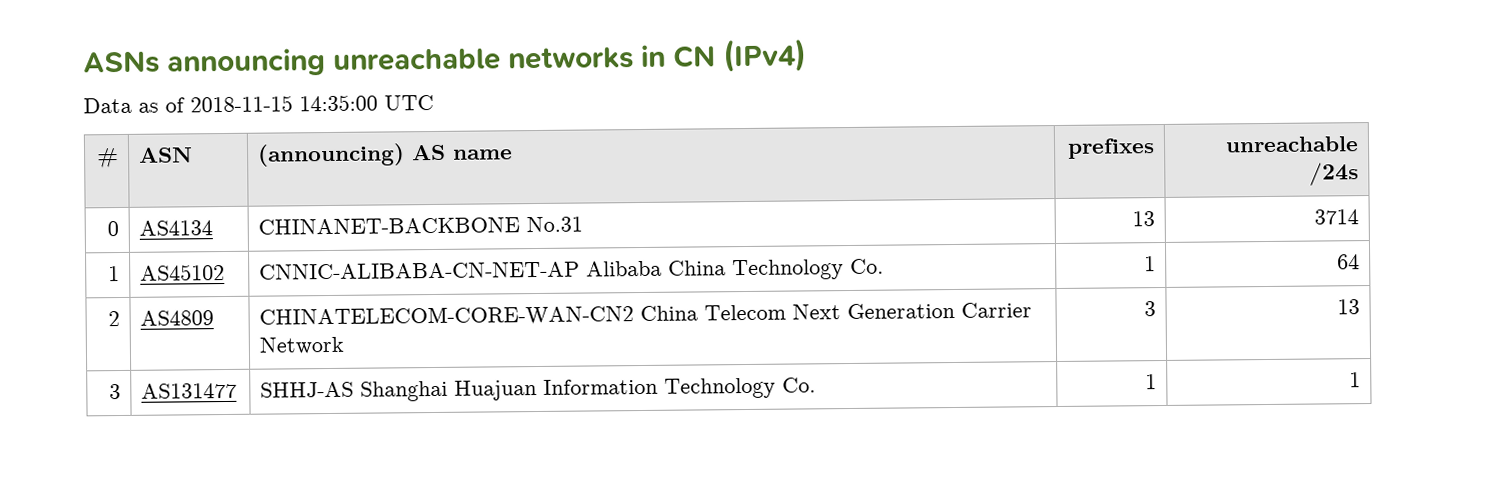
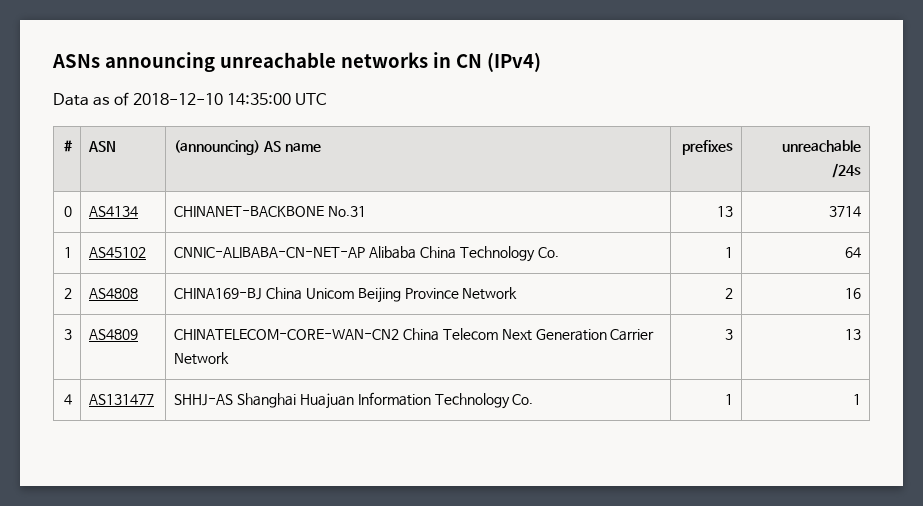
[190,95,293,113] 2018-11-15 -> [132,93,223,105] 2018-12-10
(120, 319) none -> [89,288,139,299] [174,287,518,303] [724,288,733,299] [844,288,861,299] [63,329,72,340] | AS4808 | CHINA169-BJ China Unicom Beijing Province Network | 2 | 16 // 3
[108,384,121,400] 3 -> [63,394,72,405] 4

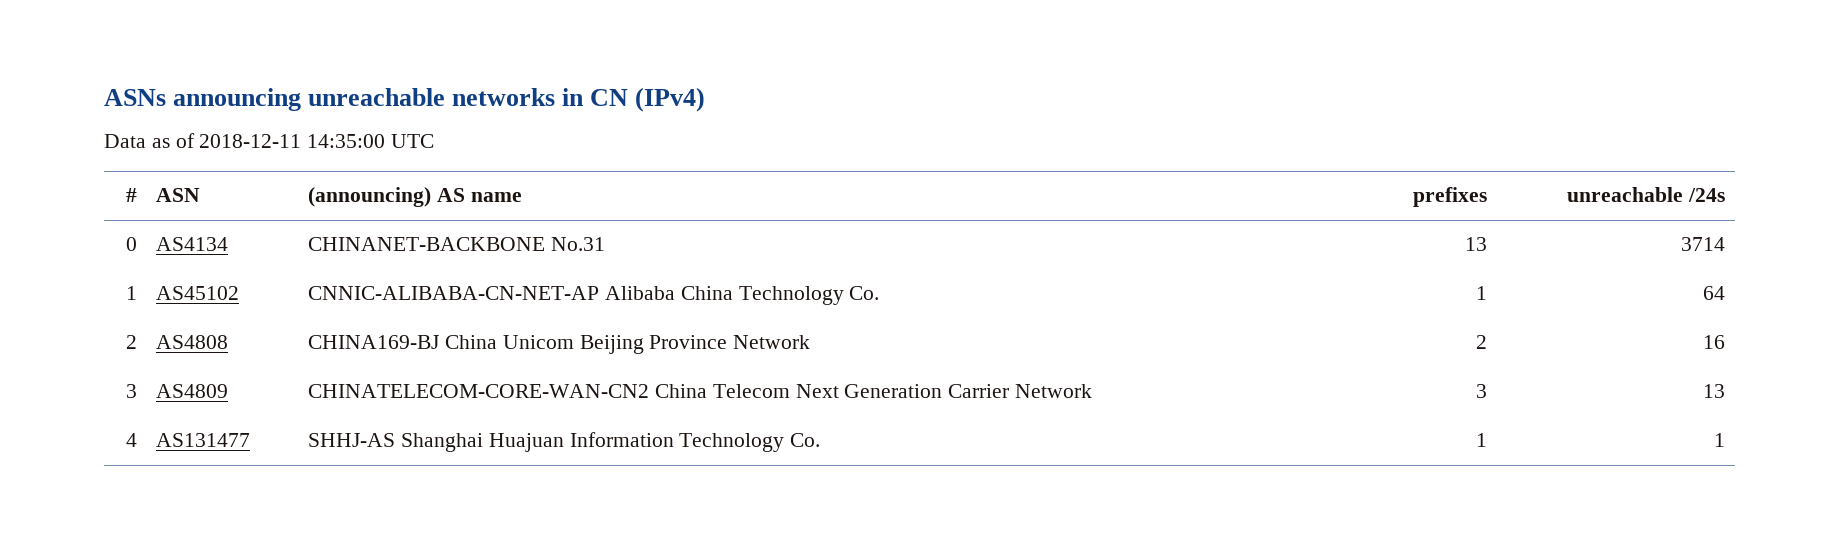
[132,93,223,105] 2018-12-10 -> [199,134,302,148] 2018-12-11

